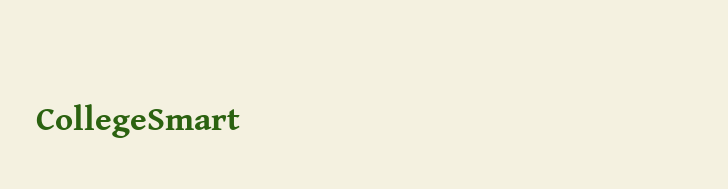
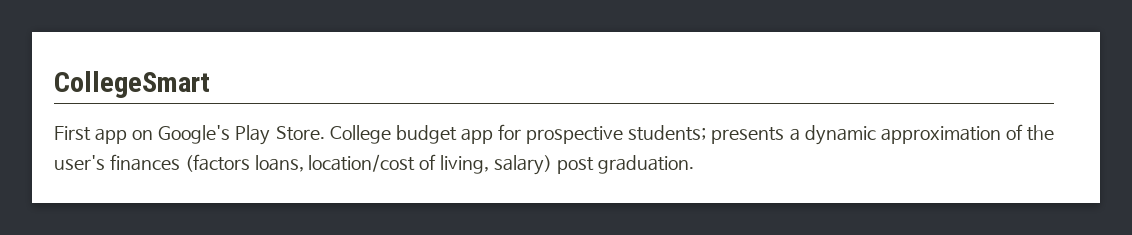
(240, 121) none -> [54,124,1055,145] [54,154,694,175] // First app on Google's Play Store. College budget app for prospective students; presents a dynamic approximation of the user's finances (factors loans, location/cost of living, salary) post graduation.

